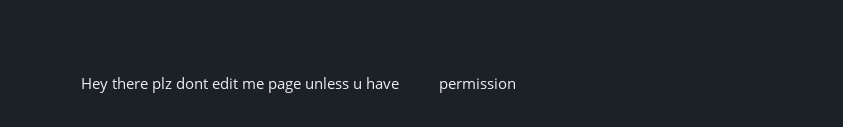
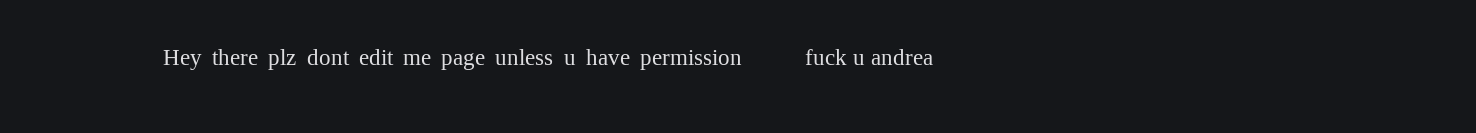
(516, 85) none -> [805,49,934,65] fuck u andrea

